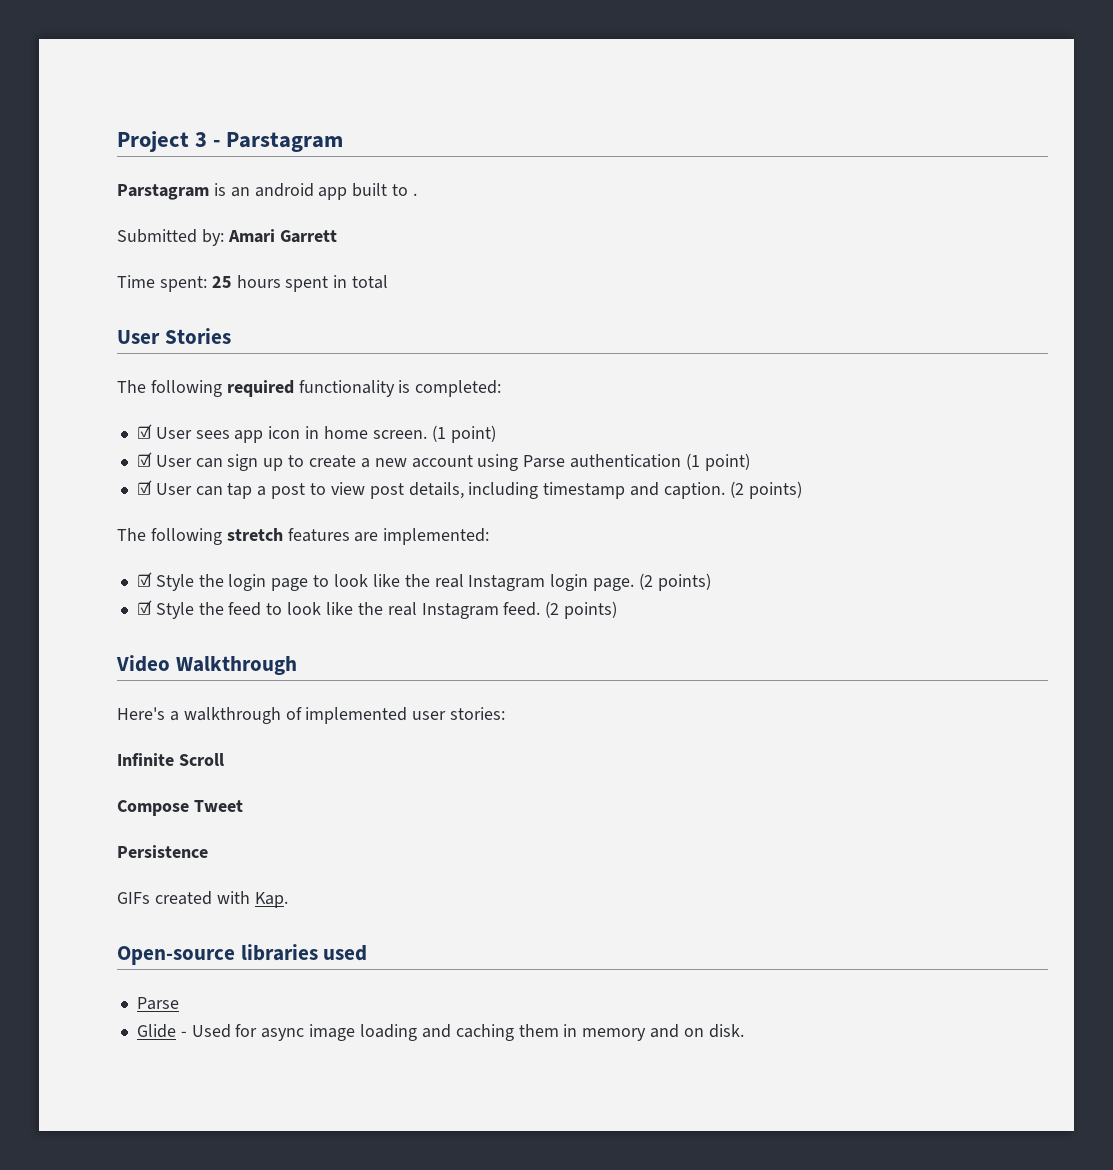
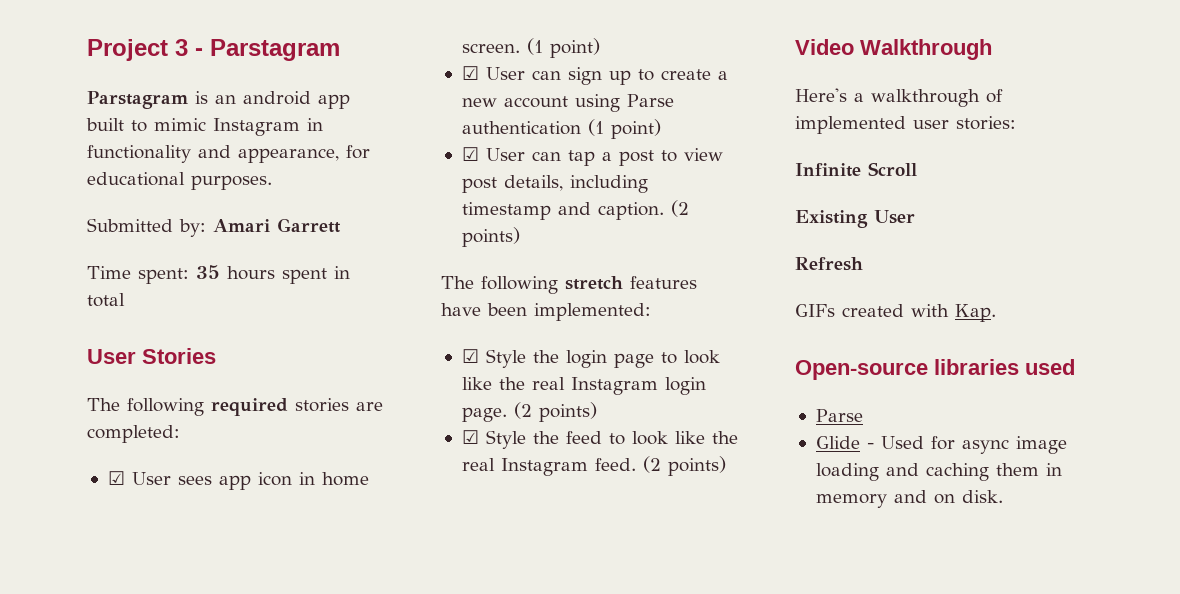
[413,193,418,196] . -> [154,118,323,136] [87,145,370,163] [87,172,272,190] mimic Instagram in functionality and appearance, for educational purposes.
[211,276,232,288] 25 -> [196,265,220,279] 35
[298,380,411,397] functionality is -> [295,398,383,412] stories are
[354,532,379,542] are -> [441,303,527,316] have been
[117,800,243,816] [117,845,208,858] Compose Tweet // Persistence -> [795,210,915,228] [795,257,863,271] Existing User // Refresh

